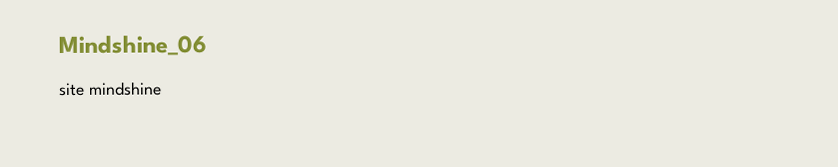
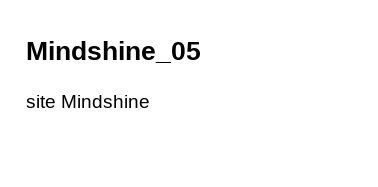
[58,35,207,57] Mindshine_06 -> [26,41,201,63] Mindshine_05
[87,81,162,96] mindshine -> [61,95,151,108] Mindshine

